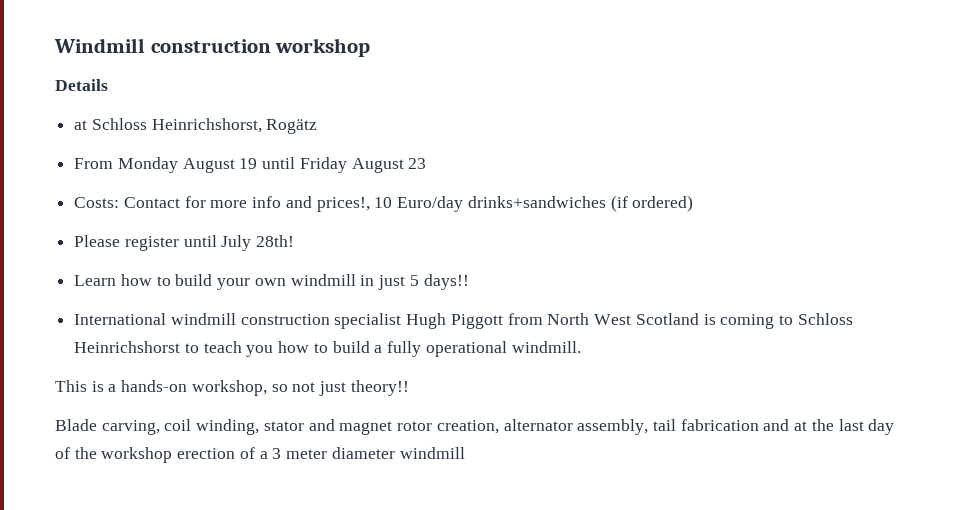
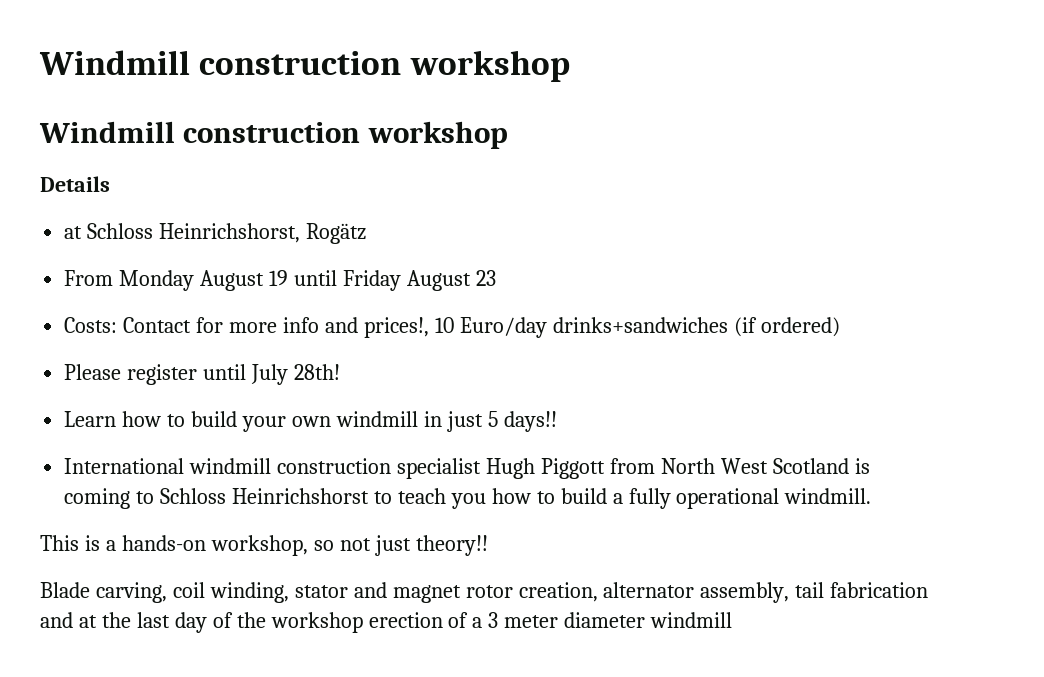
[54,38,371,57] Windmill construction workshop -> [39,50,570,82] [39,121,508,149] Windmill construction workshop // Windmill construction workshop

